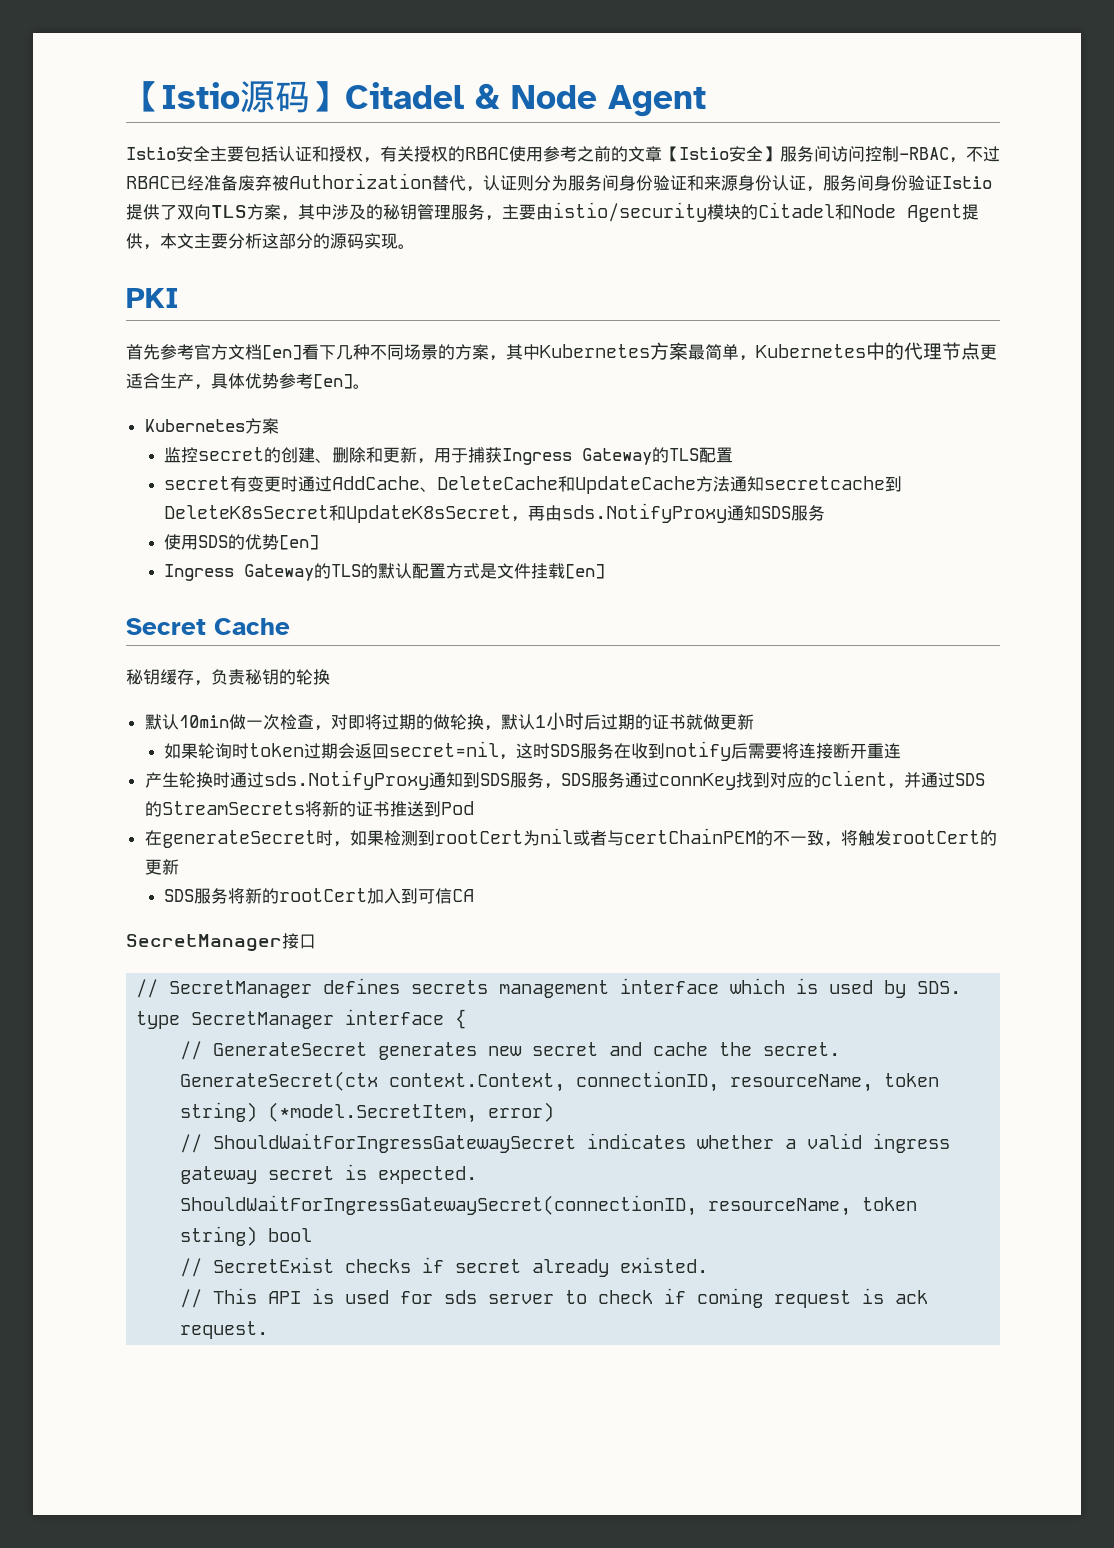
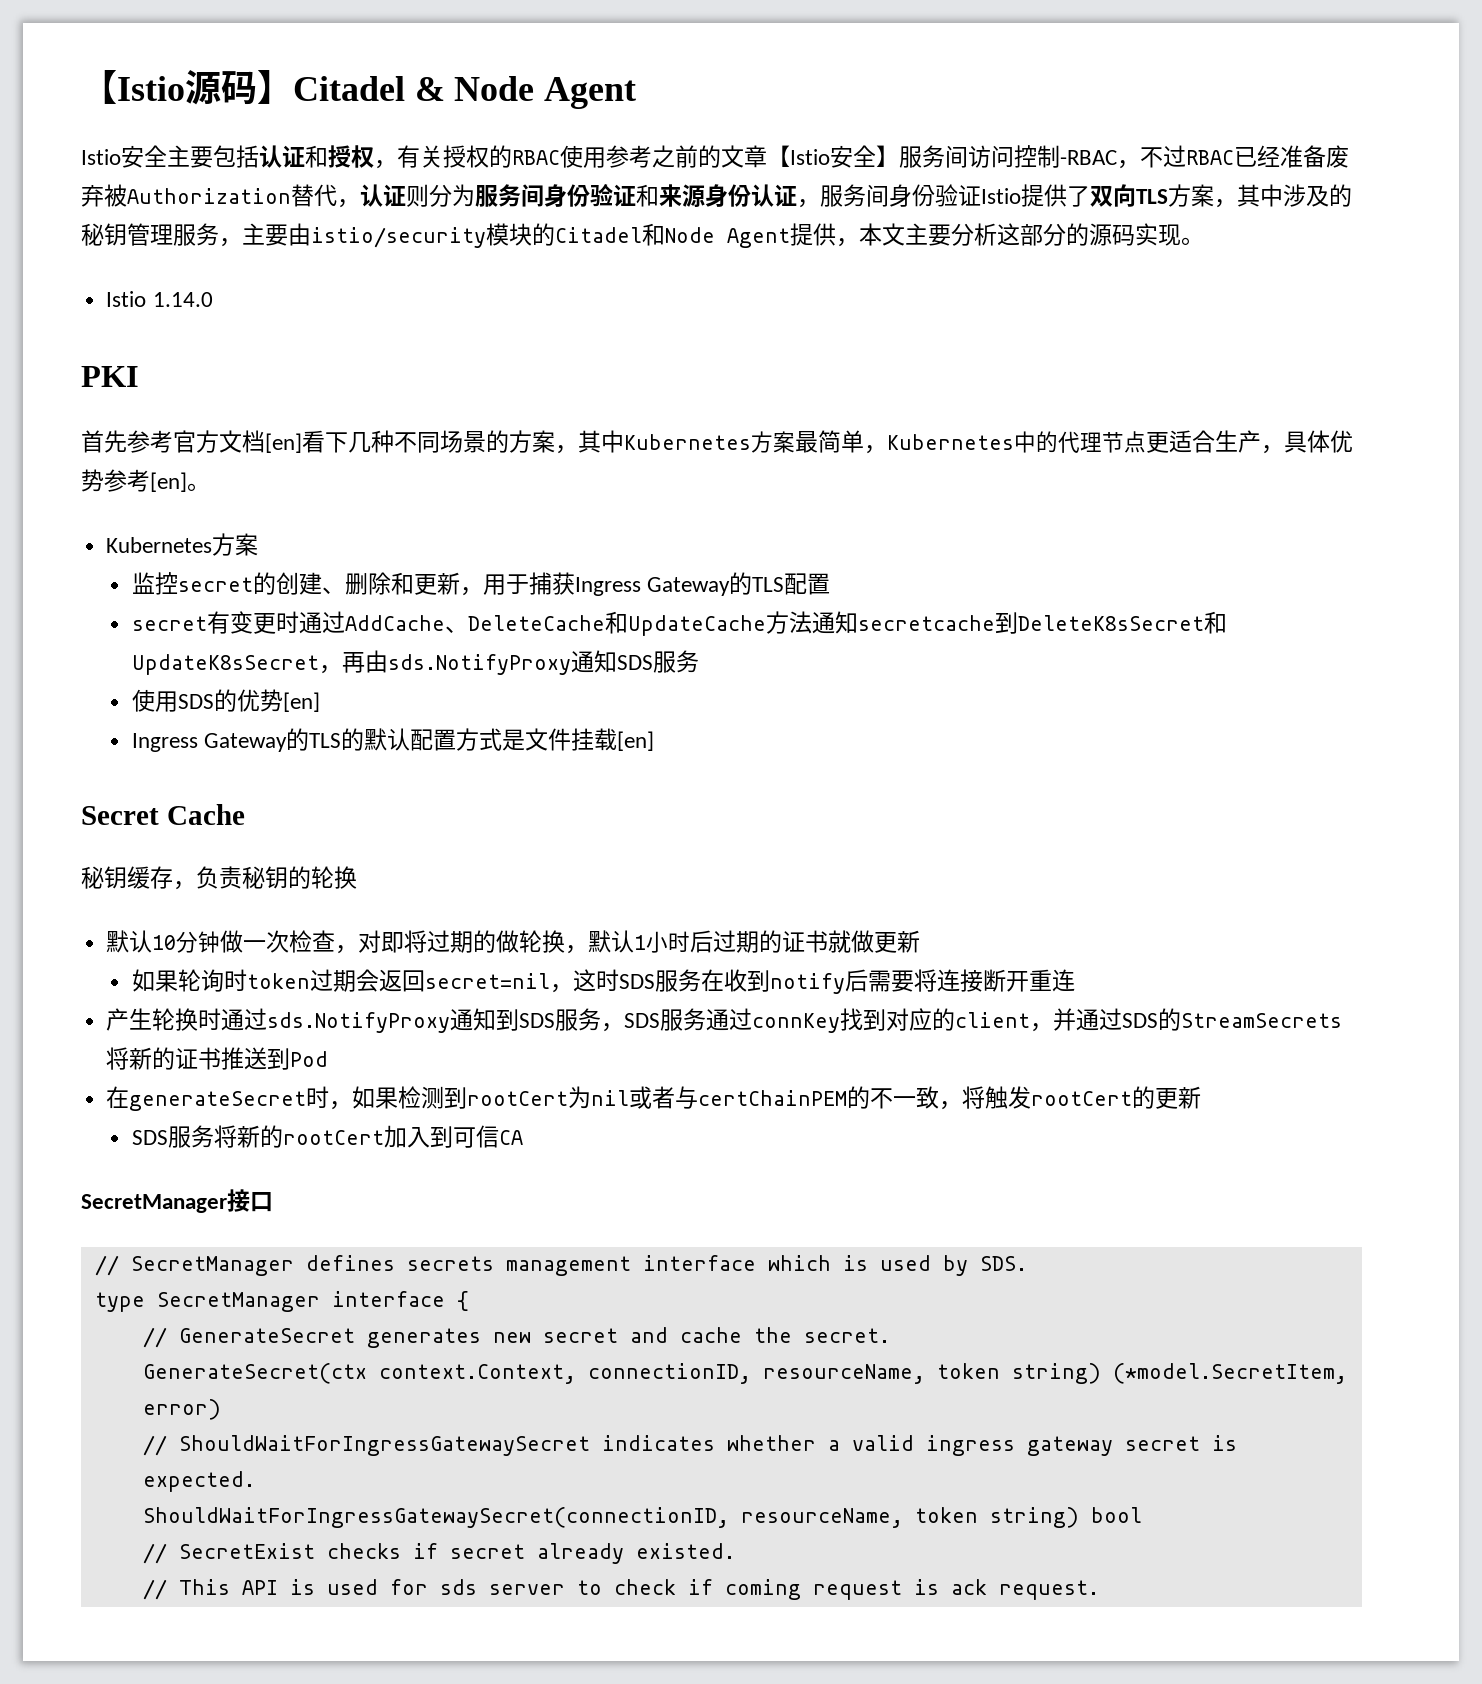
(415, 246) none -> [106,291,213,307] // Istio 1.14.0
[178,715,229,728] 10min -> [152,931,221,953] 10分钟

